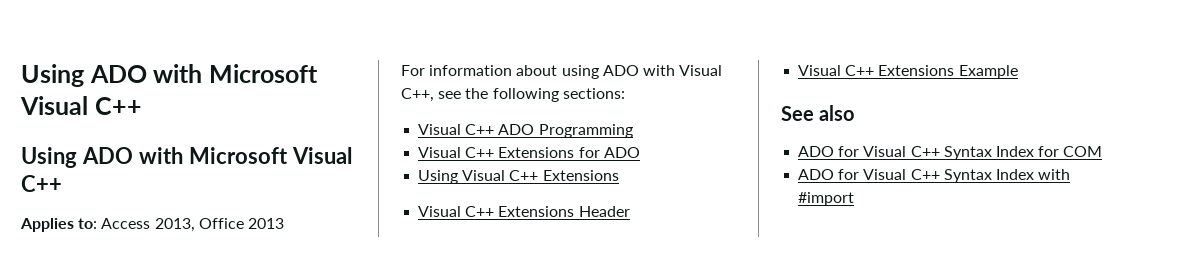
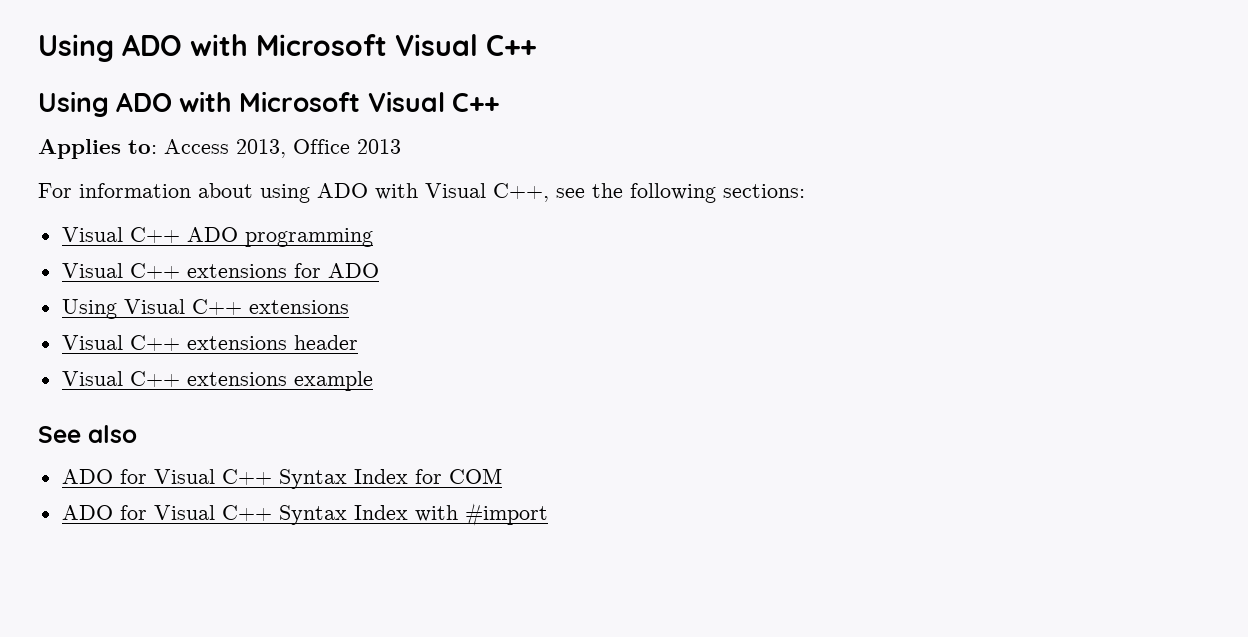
[538,124,633,138] [418,147,575,158] Programming // Visual C++ Extensions -> [244,228,373,247] [61,263,287,279] programming // Visual C++ extensions
[542,170,619,181] [418,206,630,217] [798,65,1018,79] Extensions // Visual C++ Extensions Header // Visual C++ Extensions Example -> [248,300,349,314] [61,335,358,351] [61,371,373,391] extensions // Visual C++ extensions header // Visual C++ extensions example

